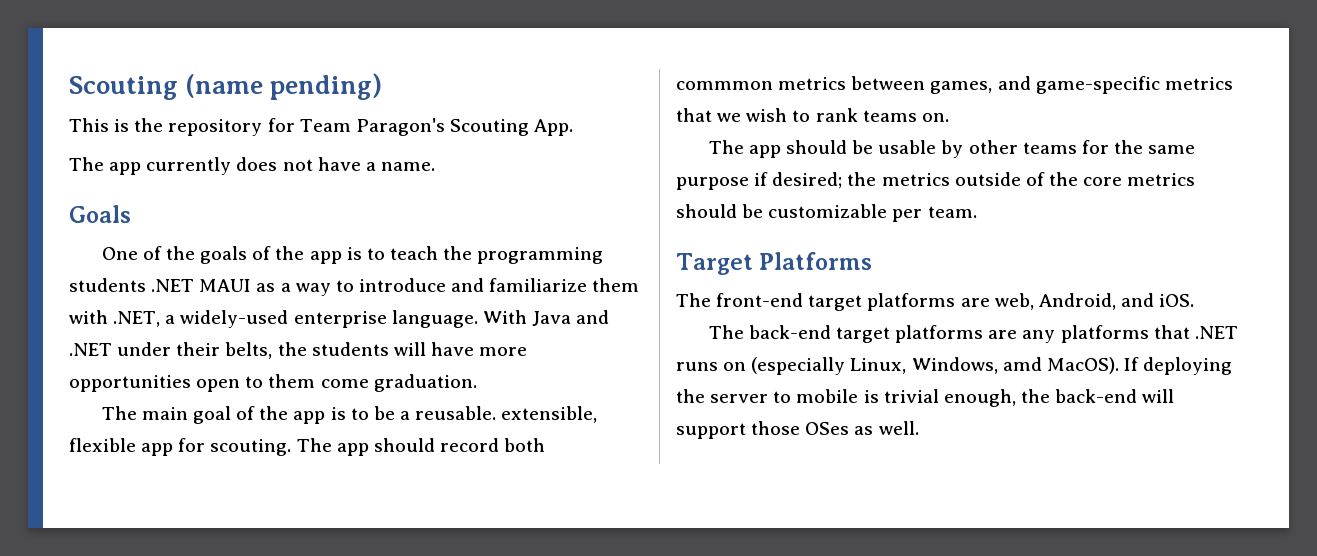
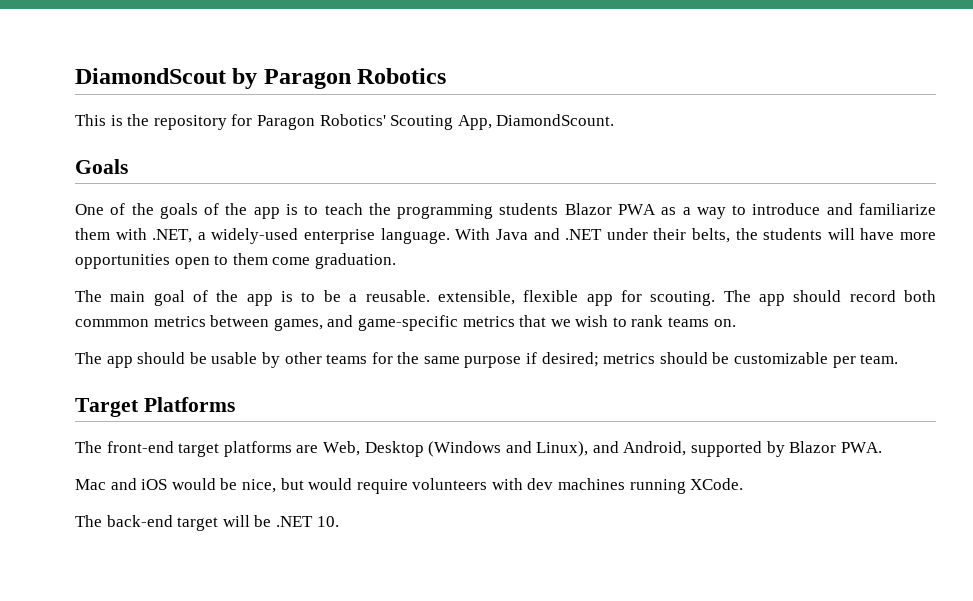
[69,73,383,100] Scouting (name pending) -> [75,68,447,89] DiamondScout by Paragon Robotics
[299,118,574,136] [69,157,435,175] Team Paragon's Scouting App. // The app currently does not have a name. -> [256,114,615,130] Paragon Robotics' Scouting App, DiamondScount.
[151,279,252,292] .NET MAUI -> [564,203,656,215] Blazor PWA
[847,172,1123,186] the metrics outside of the core -> (599, 359) none
[994,293,1195,310] [708,325,1238,343] [676,357,1233,375] [676,389,1175,407] [676,421,919,439] web, Android, and iOS. // The back-end target platforms are any platforms that .NET runs on (especially Linux, Windows, amd MacOS). If deploying the server to mobile is trivial enough, the back-end will support those OSes as well. -> [322,441,882,457] [75,478,744,494] [75,515,339,531] Web, Desktop (Windows and Linux), and Android, supported by Blazor PWA. // Mac and iOS would be nice, but would require volunteers with dev machines running XCode. // The back-end target will be .NET 10.

